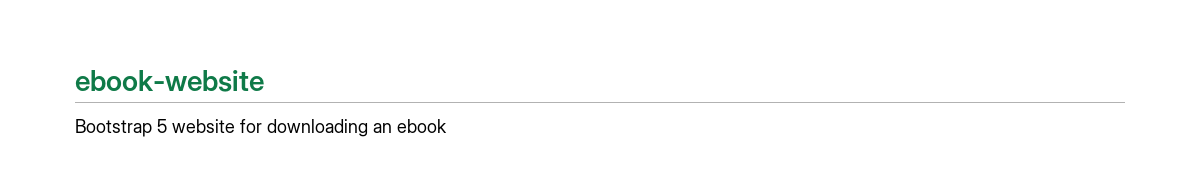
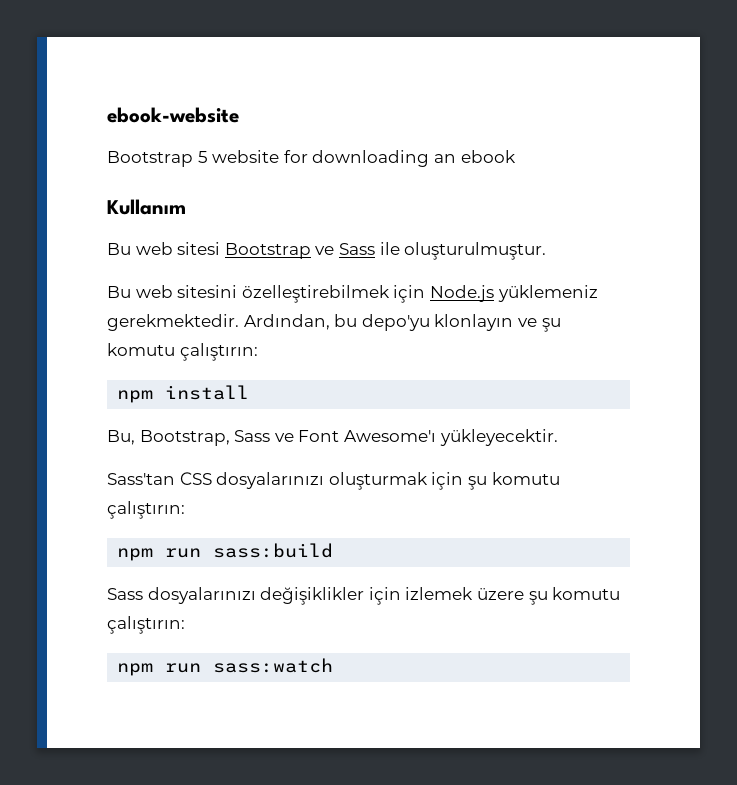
(447, 126) none -> [107,199,186,215] [107,242,547,260] [107,285,598,303] [107,314,561,332] [107,343,258,361] [117,385,250,403] [107,429,558,446] [107,472,560,490] [107,501,185,519] [117,543,334,561] [107,587,621,605] [107,616,185,634] [117,658,334,676] // Kullanım // Bu web sitesi Bootstrap ve Sass ile oluşturulmuştur. // Bu web sitesini özelleştirebilmek için Node.js yüklemeniz gerekmektedir. Ardından, bu depo'yu klonlayın ve şu komutu çalıştırın: // npm install // Bu, Bootstrap, Sass ve Font Awesome'ı yükleyecektir. // Sass'tan CSS dosyalarınızı oluşturmak için şu komutu çalıştırın: // npm run sass:build // Sass dosyalarınızı değişiklikler için izlemek üzere şu komutu çalıştırın: // npm run sass:watch

